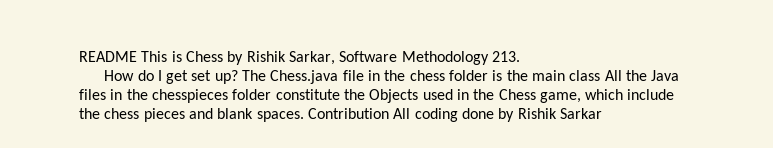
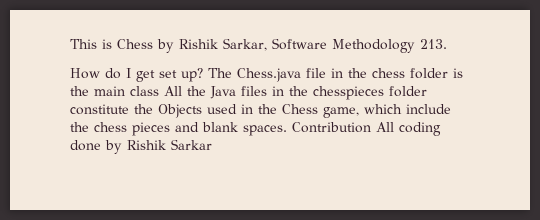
[79,51,137,62] README -> (70, 44) none

